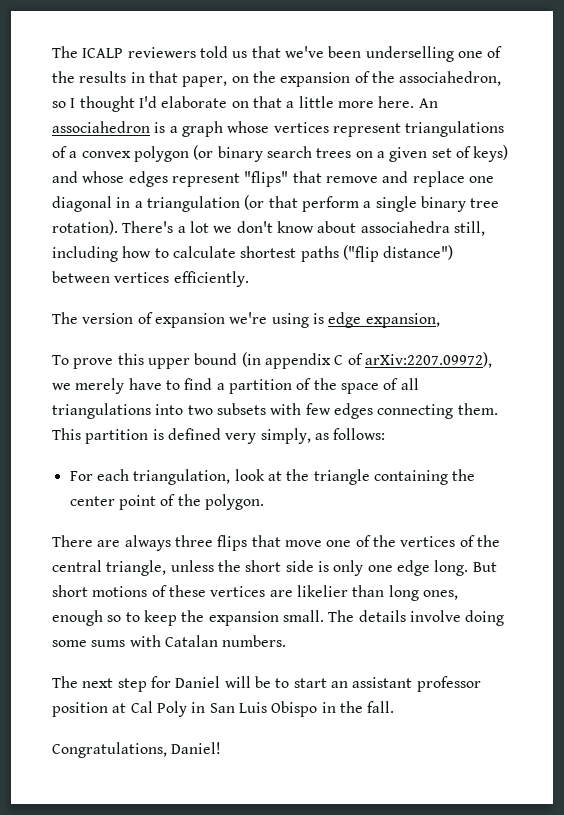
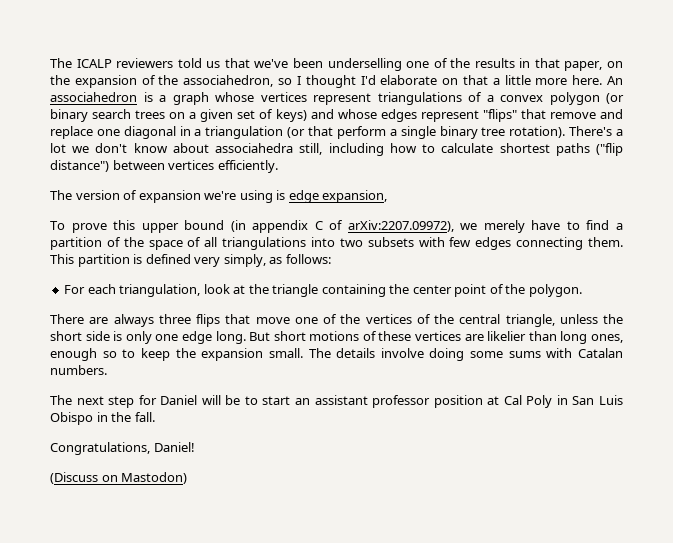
(222, 748) none -> [50,472,188,484] // (Discuss on Mastodon)

